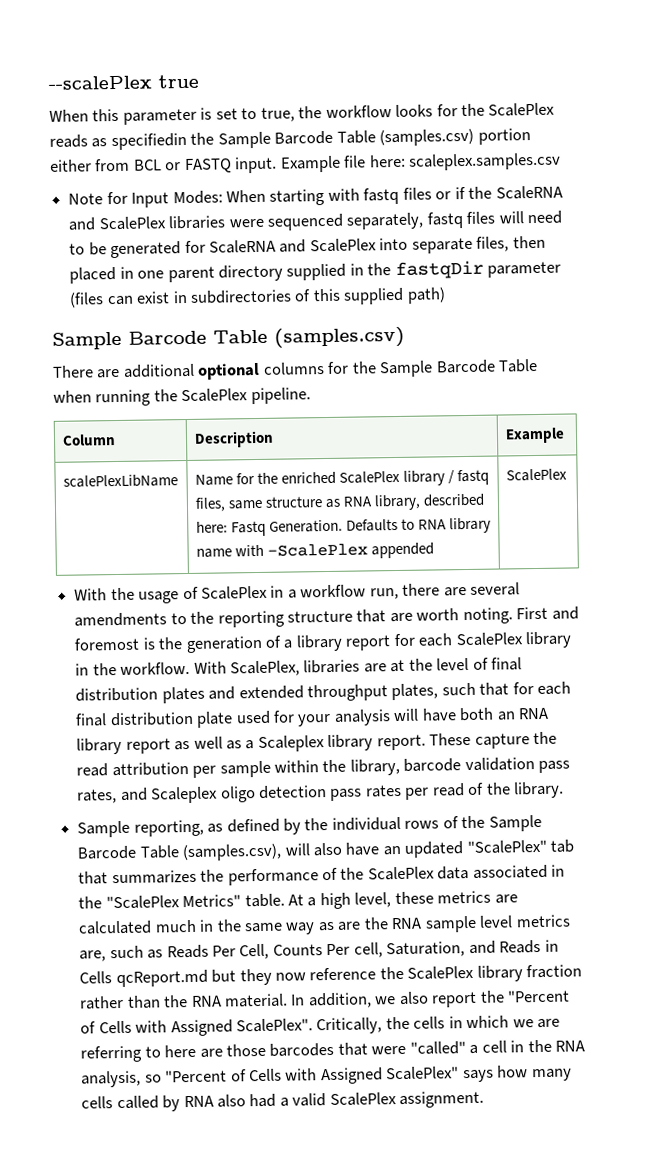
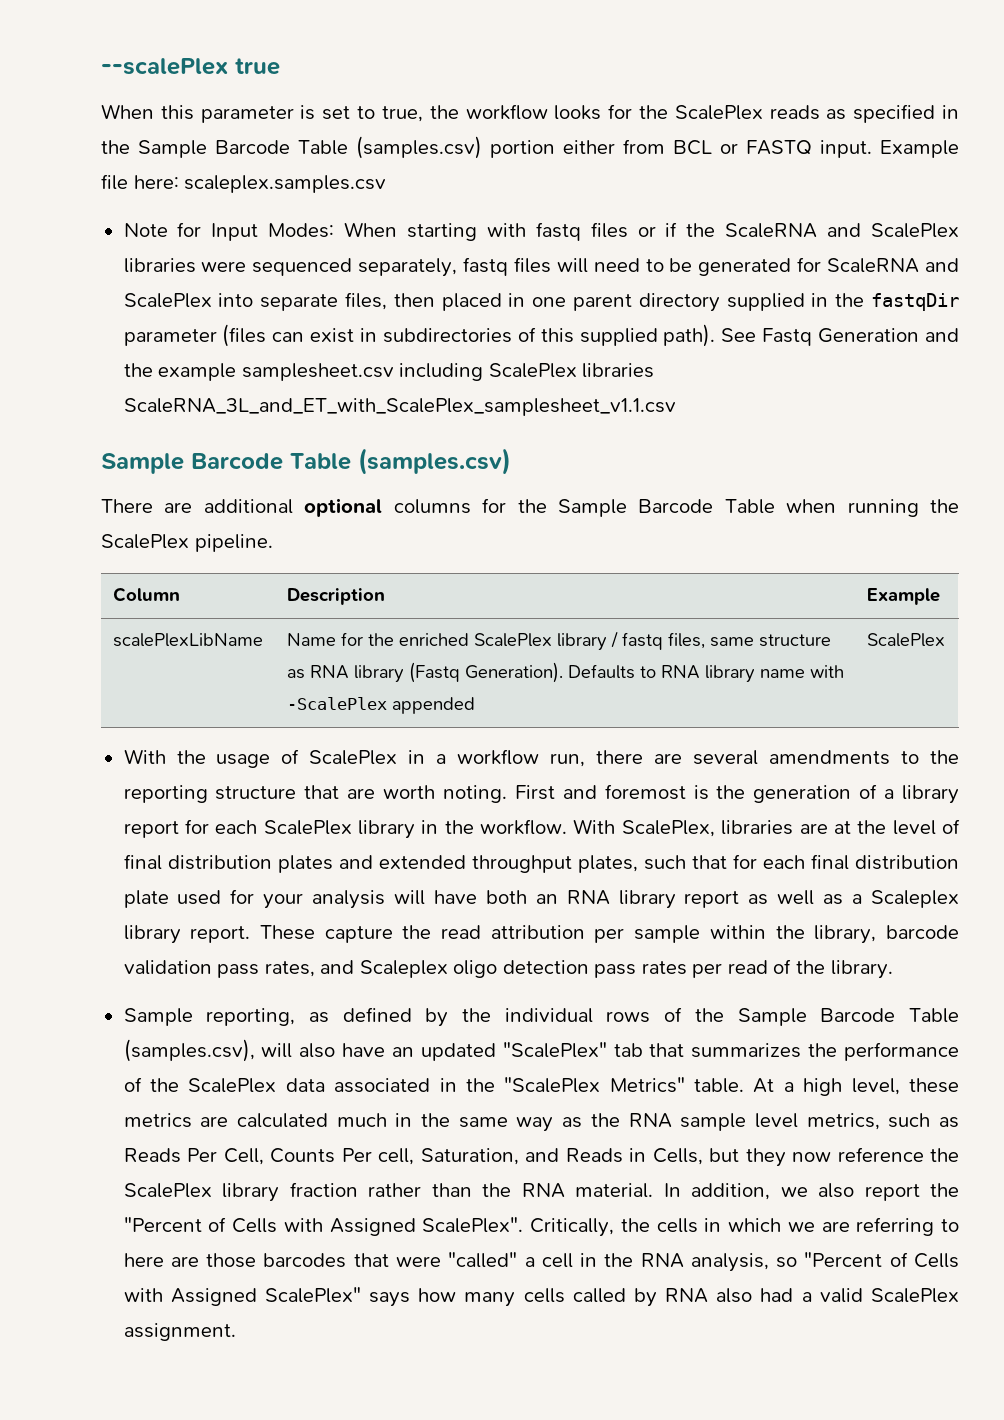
[110,132,187,151] specifiedin -> [853,104,959,123] specified in
[406,287,446,304] path) -> [663,324,960,347] [123,363,655,381] [123,398,676,416] path). See Fastq Generation and the example samplesheet.csv including ScalePlex libraries ScaleRNA_3L_and_ET_with_ScalePlex_samplesheet_v1.1.csv
[373,493,485,511] [195,519,343,537] library, described here: Fastq Generation. -> [353,662,563,683] library (Fastq Generation).
[337,921,362,931] are -> (583, 1122) none
[515,914,571,928] [79,950,107,962] metrics are, -> [806,1113,880,1130] metrics,
[79,969,208,988] Cells qcReport.md -> [652,1148,703,1165] Cells,

